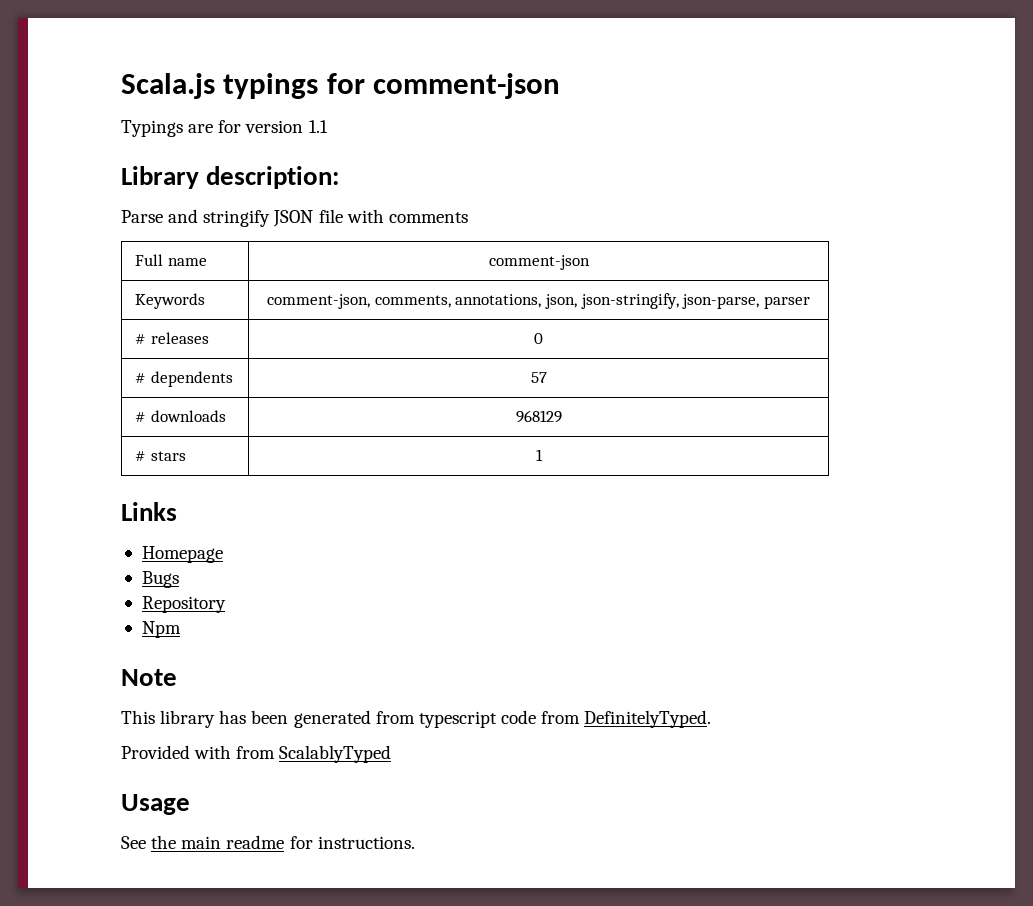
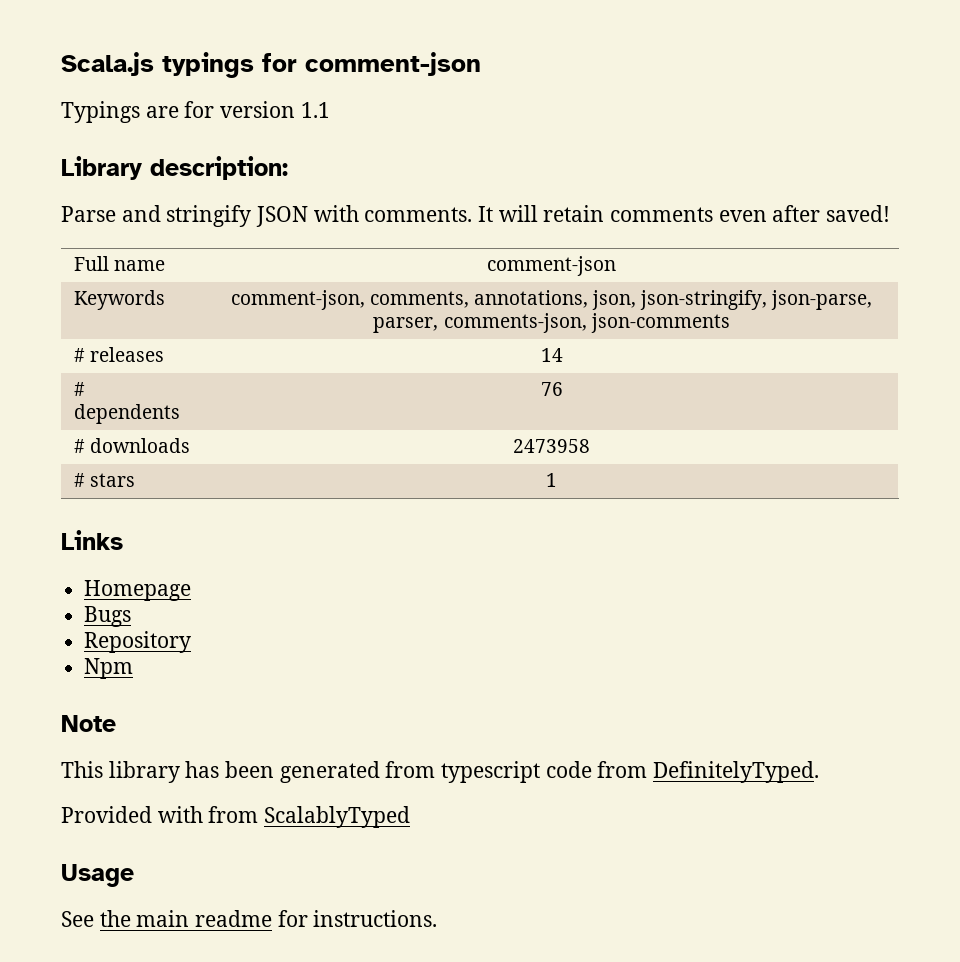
[318,209,468,223] file with comments -> [313,205,891,222] with comments. It will retain comments even after saved!
[763,296,810,309] parser -> [373,313,730,333] parser, comments-json, json-comments
[534,333,543,344] 0 -> [540,348,563,362] 14
[530,372,547,383] 57 -> [540,382,563,396] 76
[515,410,562,423] 968129 -> [513,439,590,453] 2473958

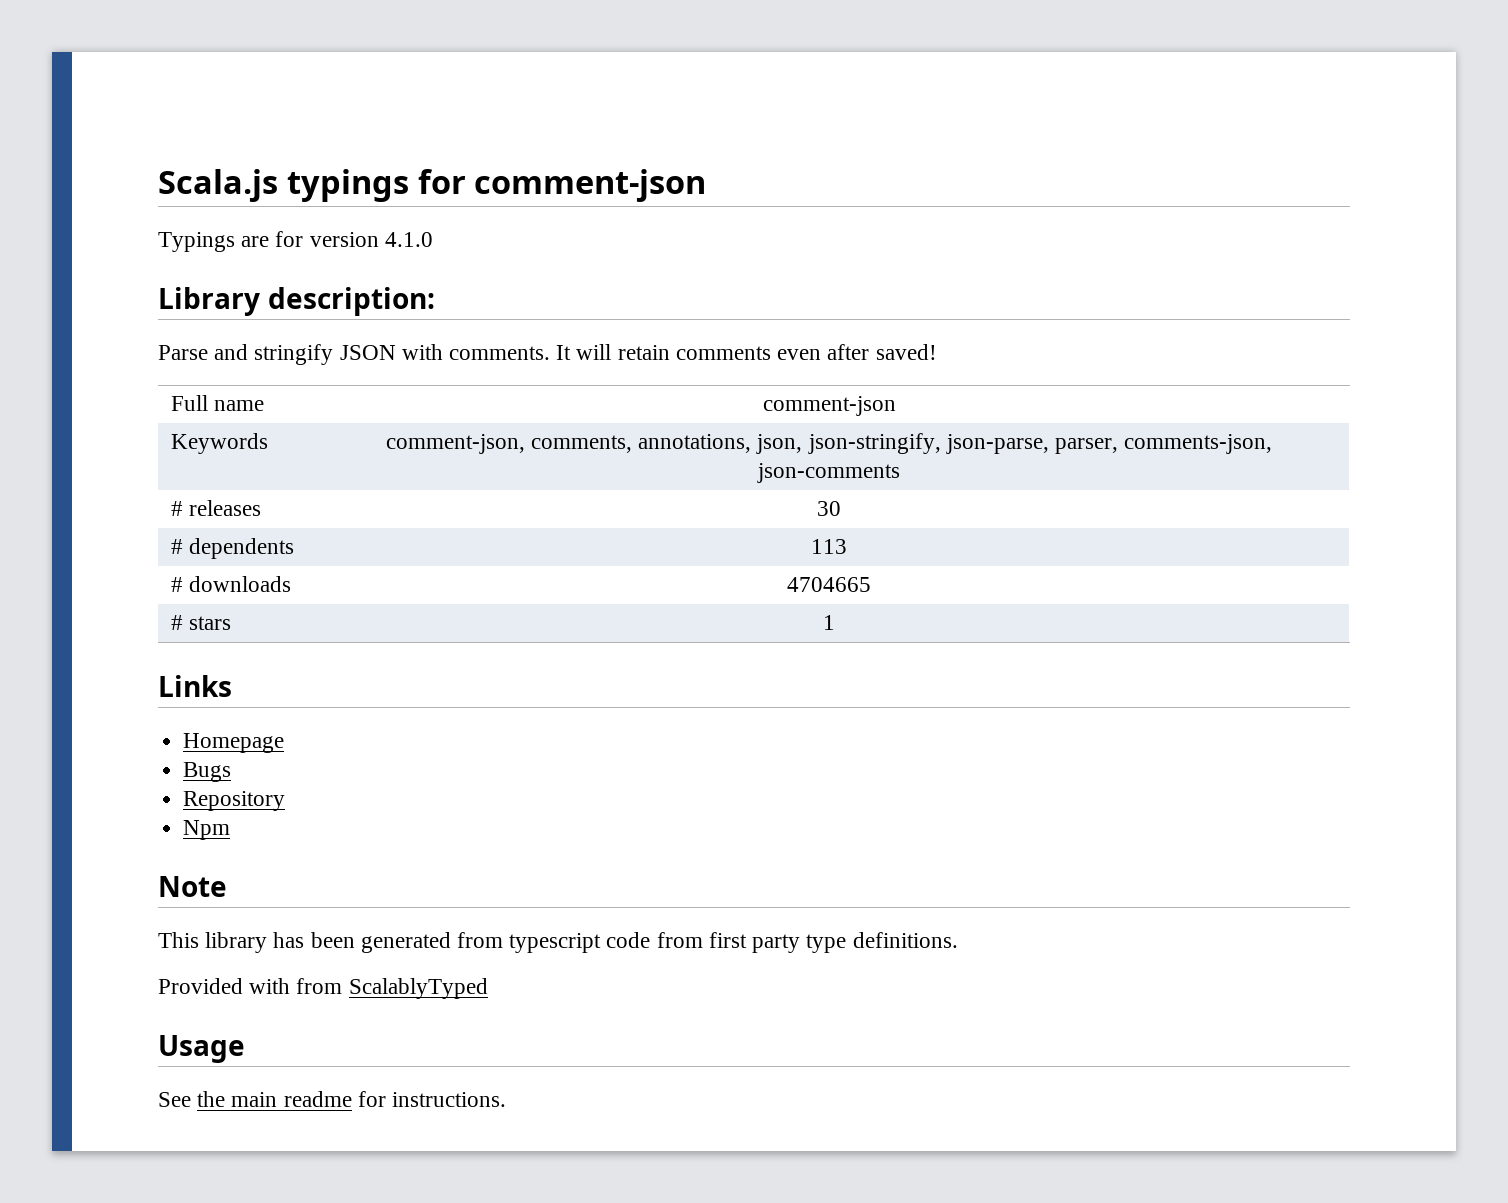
[300,102,330,118] 1.1 -> [384,232,433,247] 4.1.0
[540,348,563,362] 14 -> [817,501,841,516] 30
[540,382,563,396] 76 -> [811,539,847,554] 113
[513,439,590,453] 2473958 -> [787,577,871,592] 4704665
[653,761,820,783] DefinitelyTyped. -> [708,932,958,953] first party type definitions.

